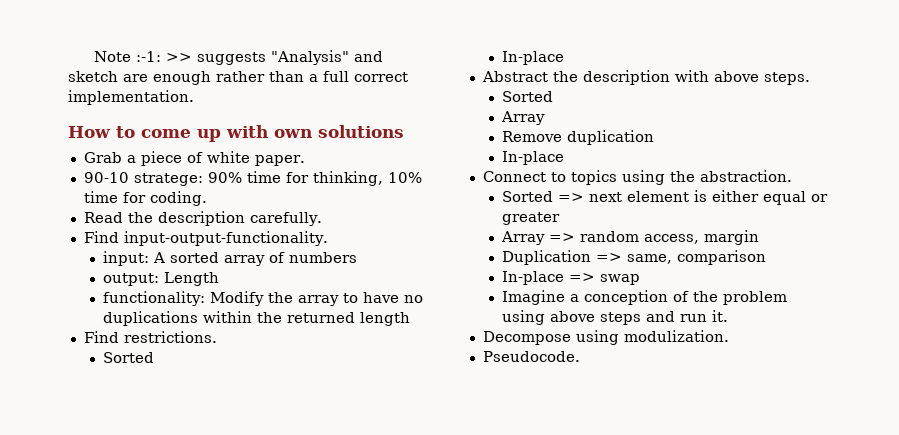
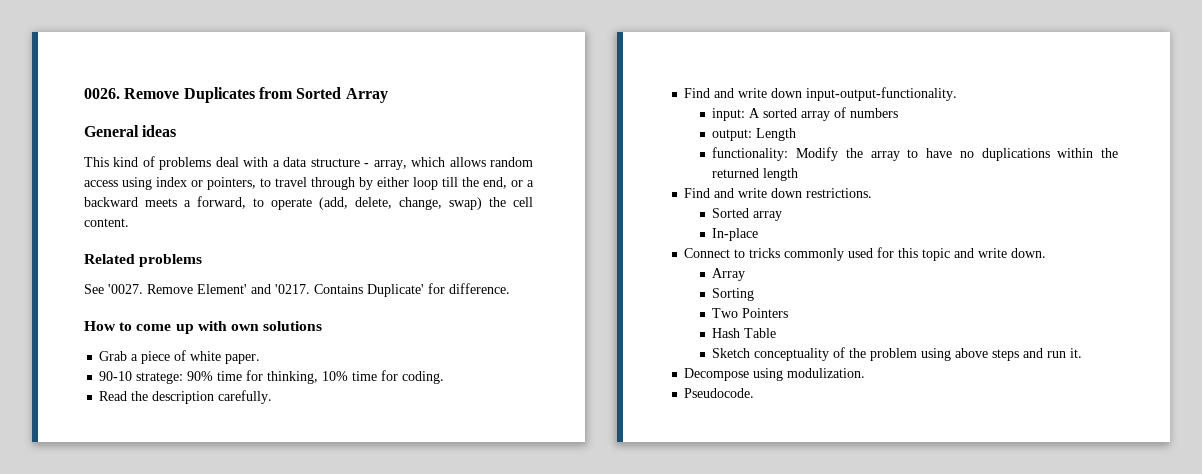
[93,50,383,65] [68,71,408,85] [68,90,194,105] Note :-1: >> suggests "Analysis" and sketch are enough rather than a full correct implementation. -> [84,87,388,103] [84,125,177,137] [84,156,533,170] [84,177,534,190] [84,196,533,210] [84,218,129,227] [84,254,203,267] [84,283,510,297] 0026. Remove Duplicates from Sorted Array // General ideas // This kind of problems deal with a data structure - array, which allows random access using index or pointers, to travel through by either loop till the end, or a backward meets a forward, to operate (add, delete, change, swap) the cell content. // Related problems // See '0027. Remove Element' and '0217. Contains Duplicate' for difference.
(119, 237) none -> [714,88,803,98] and write down
(119, 337) none -> [714,188,803,198] and write down
[501,51,564,65] [481,70,810,85] [501,91,553,102] [500,111,545,125] [501,130,654,145] [501,151,564,165] [482,170,792,185] [501,190,828,205] [501,212,560,225] [500,230,759,245] [501,250,766,265] [501,271,640,285] [501,290,668,305] // In-place // Abstract the description with above steps. // Sorted // Array // Remove duplication // In-place // Connect to topics using the abstraction. // Sorted => next element is either equal or greater // Array => random access, margin // Duplication => same, comparison // In-place => swap // Imagine a conception -> [753,211,783,221] [712,228,759,241] [684,247,1047,261] [712,268,746,281] [712,288,755,301] [712,308,789,318] [712,328,777,338] [712,348,830,361] array // In-place // Connect to tricks commonly used for this topic and write down. // Array // Sorting // Two Pointers // Hash Table // Sketch conceptuality

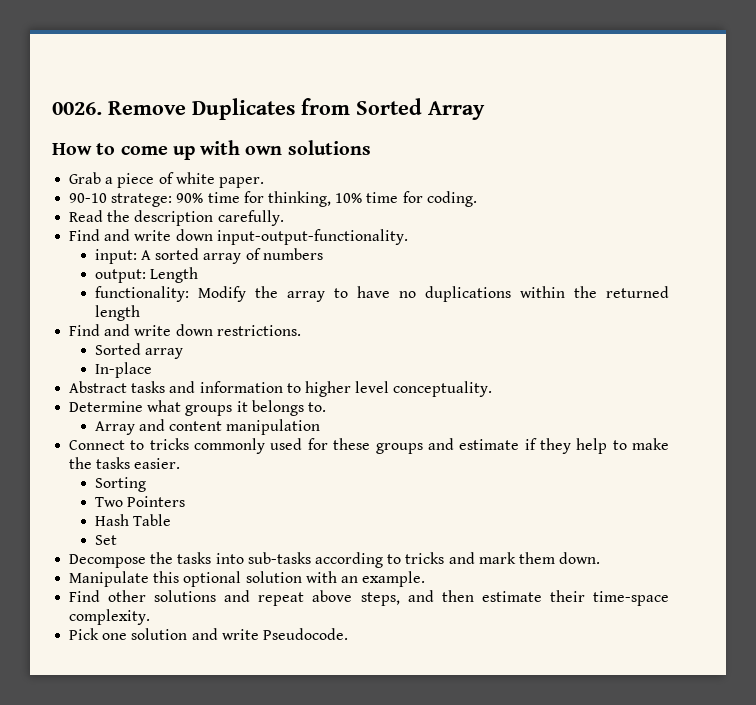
[84,125,177,137] [84,156,533,170] [84,177,534,190] [84,196,533,210] [84,218,129,227] [84,254,203,267] [84,283,510,297] // General ideas // This kind of problems deal with a data structure - array, which allows random access using index or pointers, to travel through by either loop till the end, or a backward meets a forward, to operate (add, delete, change, swap) the cell content. // Related problems // See '0027. Remove Element' and '0217. Contains Duplicate' for difference. -> (485, 110) none
(759, 234) none -> [69,381,493,397] [69,400,326,416] [94,419,321,435] // Abstract tasks and information to higher level conceptuality. // Determine what groups it belongs to. // Array and content manipulation
[898,248,1047,261] [712,268,746,281] this topic and write down. // Array -> [333,438,670,454] [69,457,181,469] these groups and estimate if they help to make the tasks easier.
[712,347,1083,361] [684,368,866,381] Sketch conceptuality of the problem using above steps and run it. // Decompose using modulization. // -> [94,535,117,545] [69,552,601,568] [69,571,426,587] [69,590,669,606] [69,609,151,625] [69,628,259,640] Set // Decompose the tasks into sub-tasks according to tricks and mark them down. // Manipulate this optional solution with an example. // Find other solutions and repeat above steps, and then estimate their time-space complexity. // Pick one solution and write

